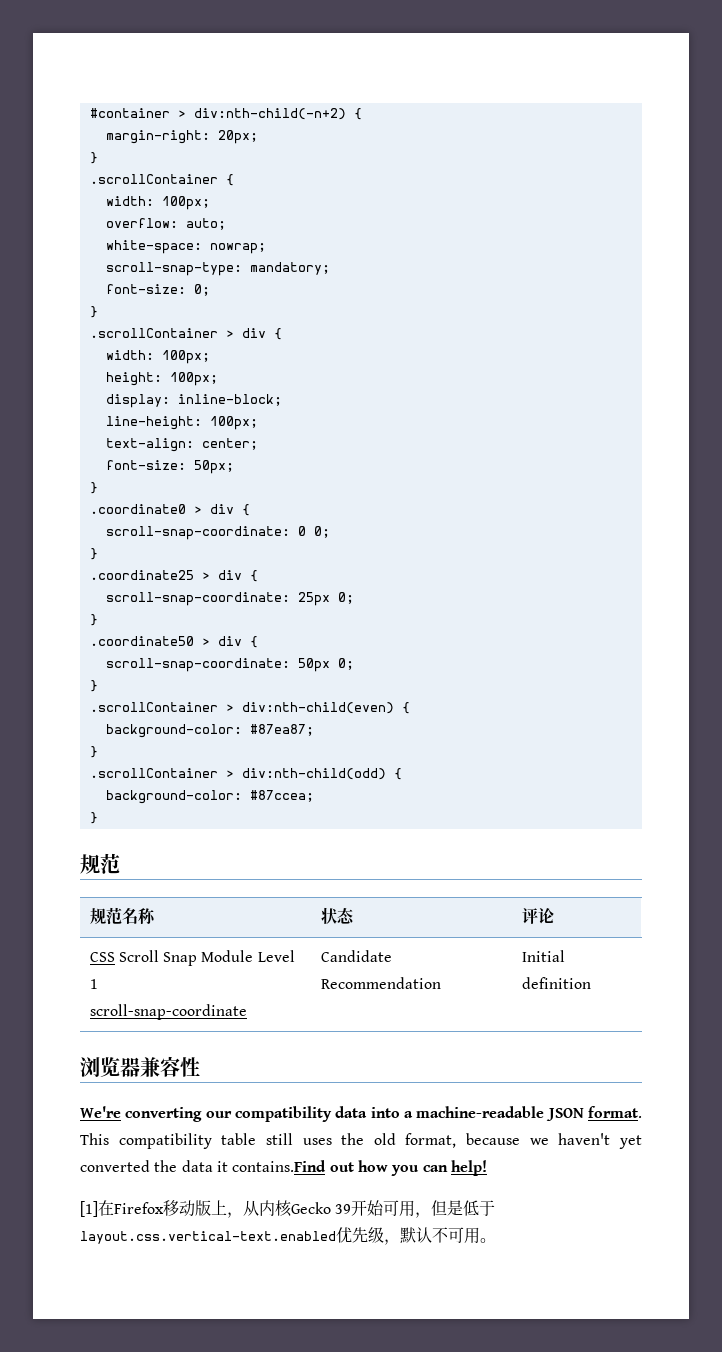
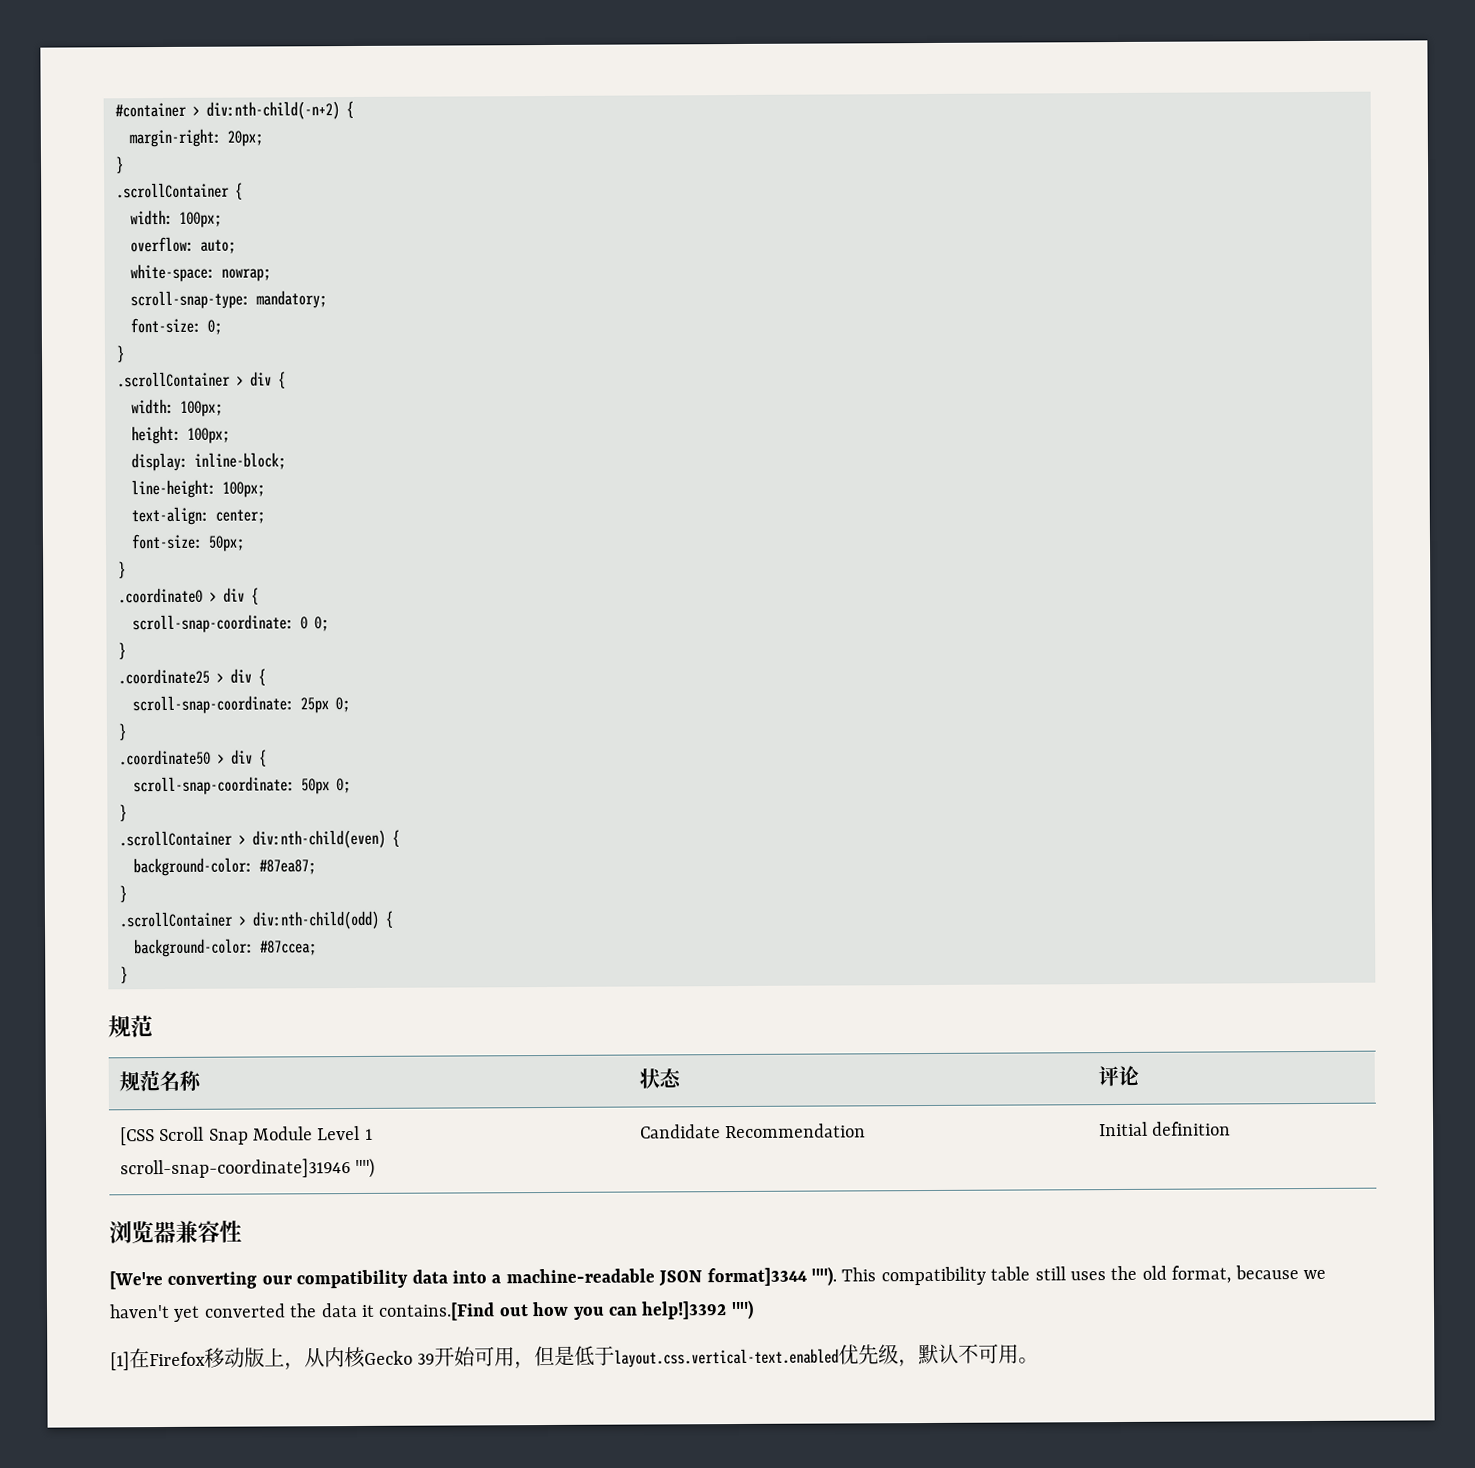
[89,952,115,962] CSS -> [119,1127,155,1146] [CSS
[89,1004,247,1020] scroll-snap-coordinate -> [119,1157,376,1179] scroll-snap-coordinate]31946 "")
[80,1106,121,1118] We're -> [109,1271,163,1290] [We're
[588,1106,642,1118] format. -> [706,1266,837,1287] format]3344 "").
[232,1160,327,1172] contains.Find -> [378,1302,496,1321] contains.[Find
[450,1160,487,1176] help! -> [641,1299,754,1320] help!]3392 "")

